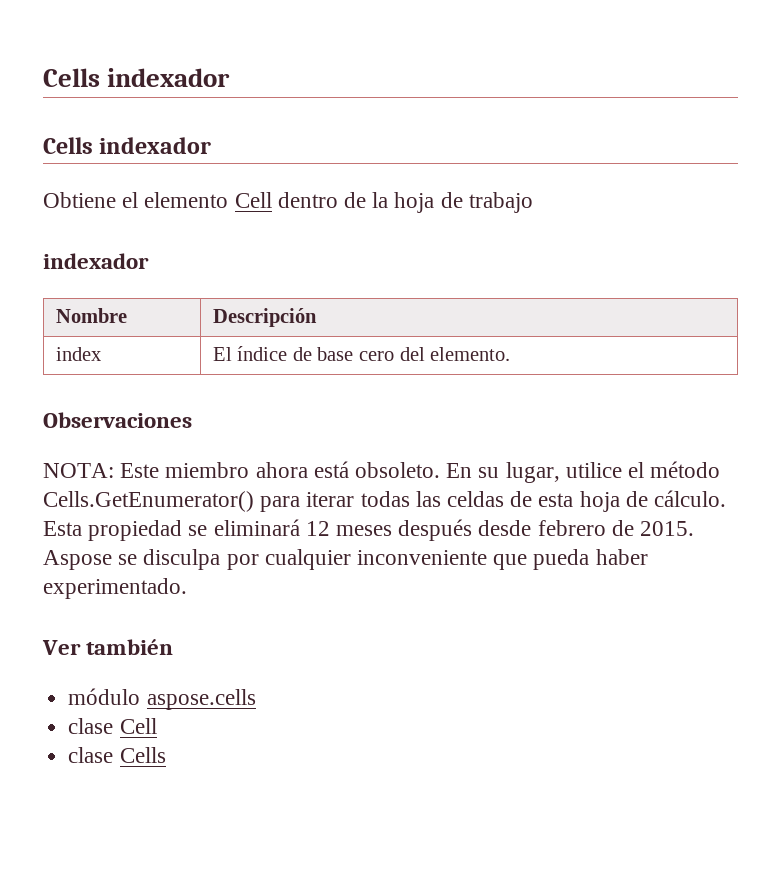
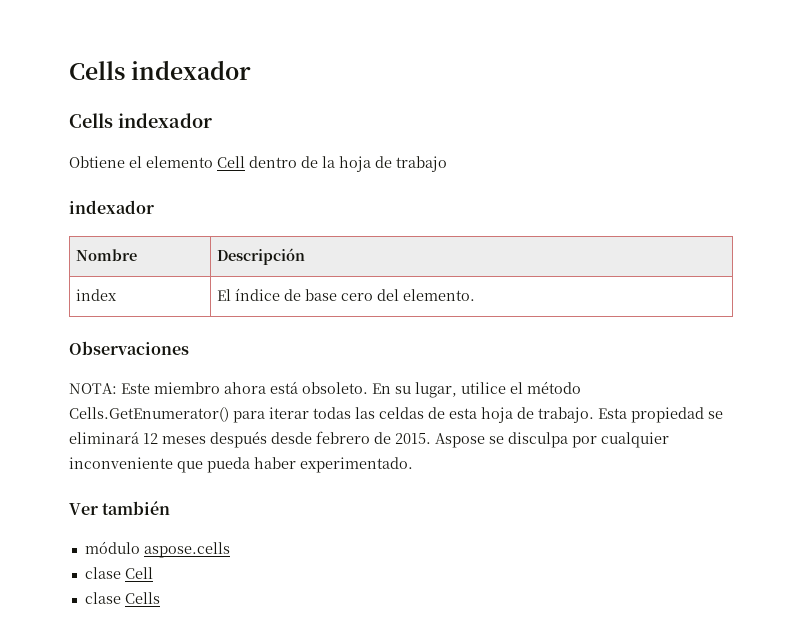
[654,490,727,507] cálculo. -> [538,407,594,423] trabajo.

